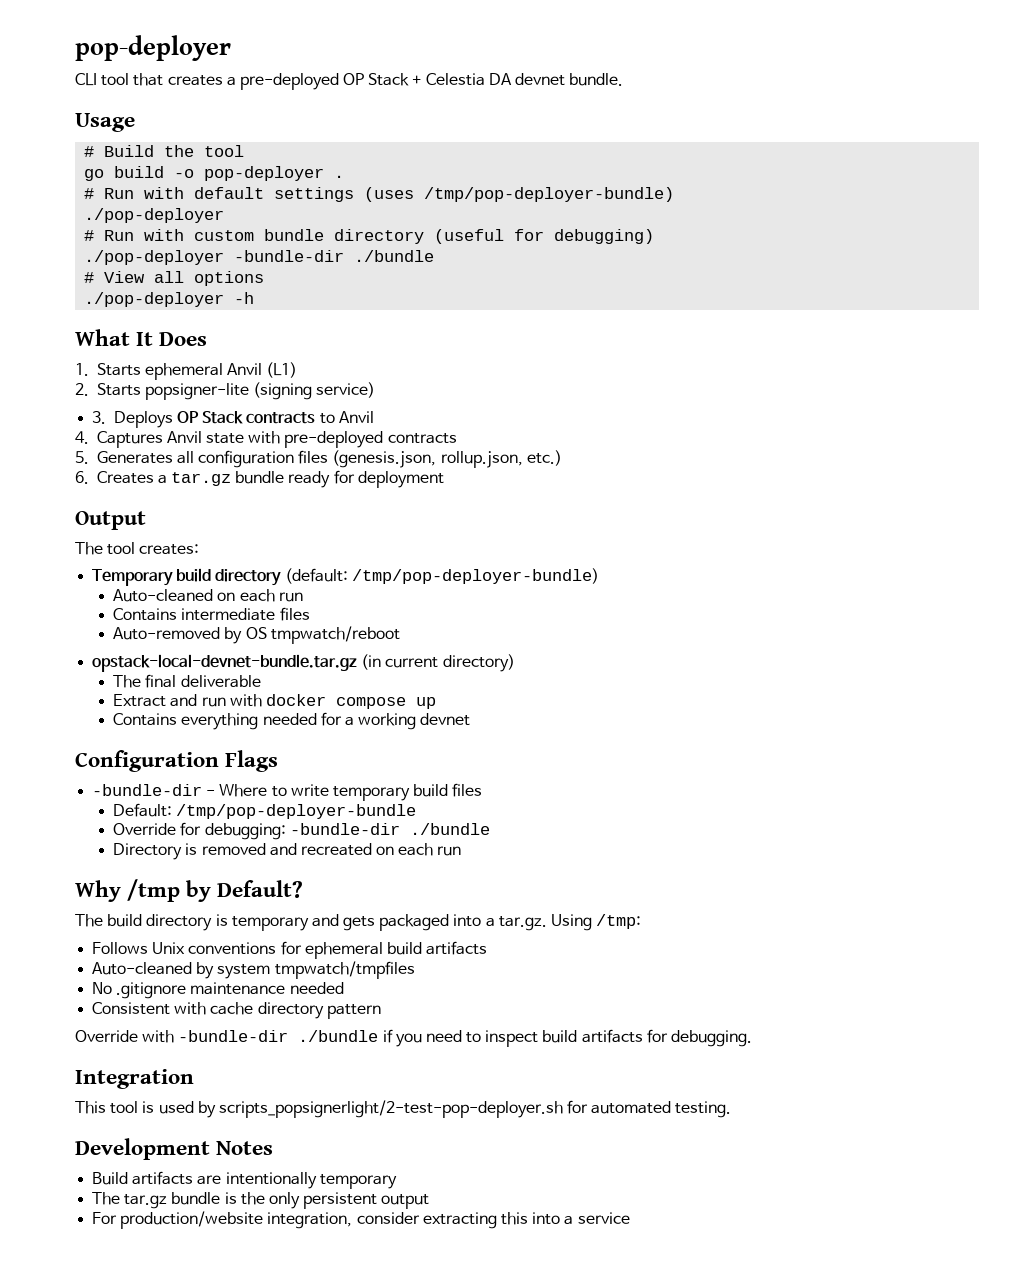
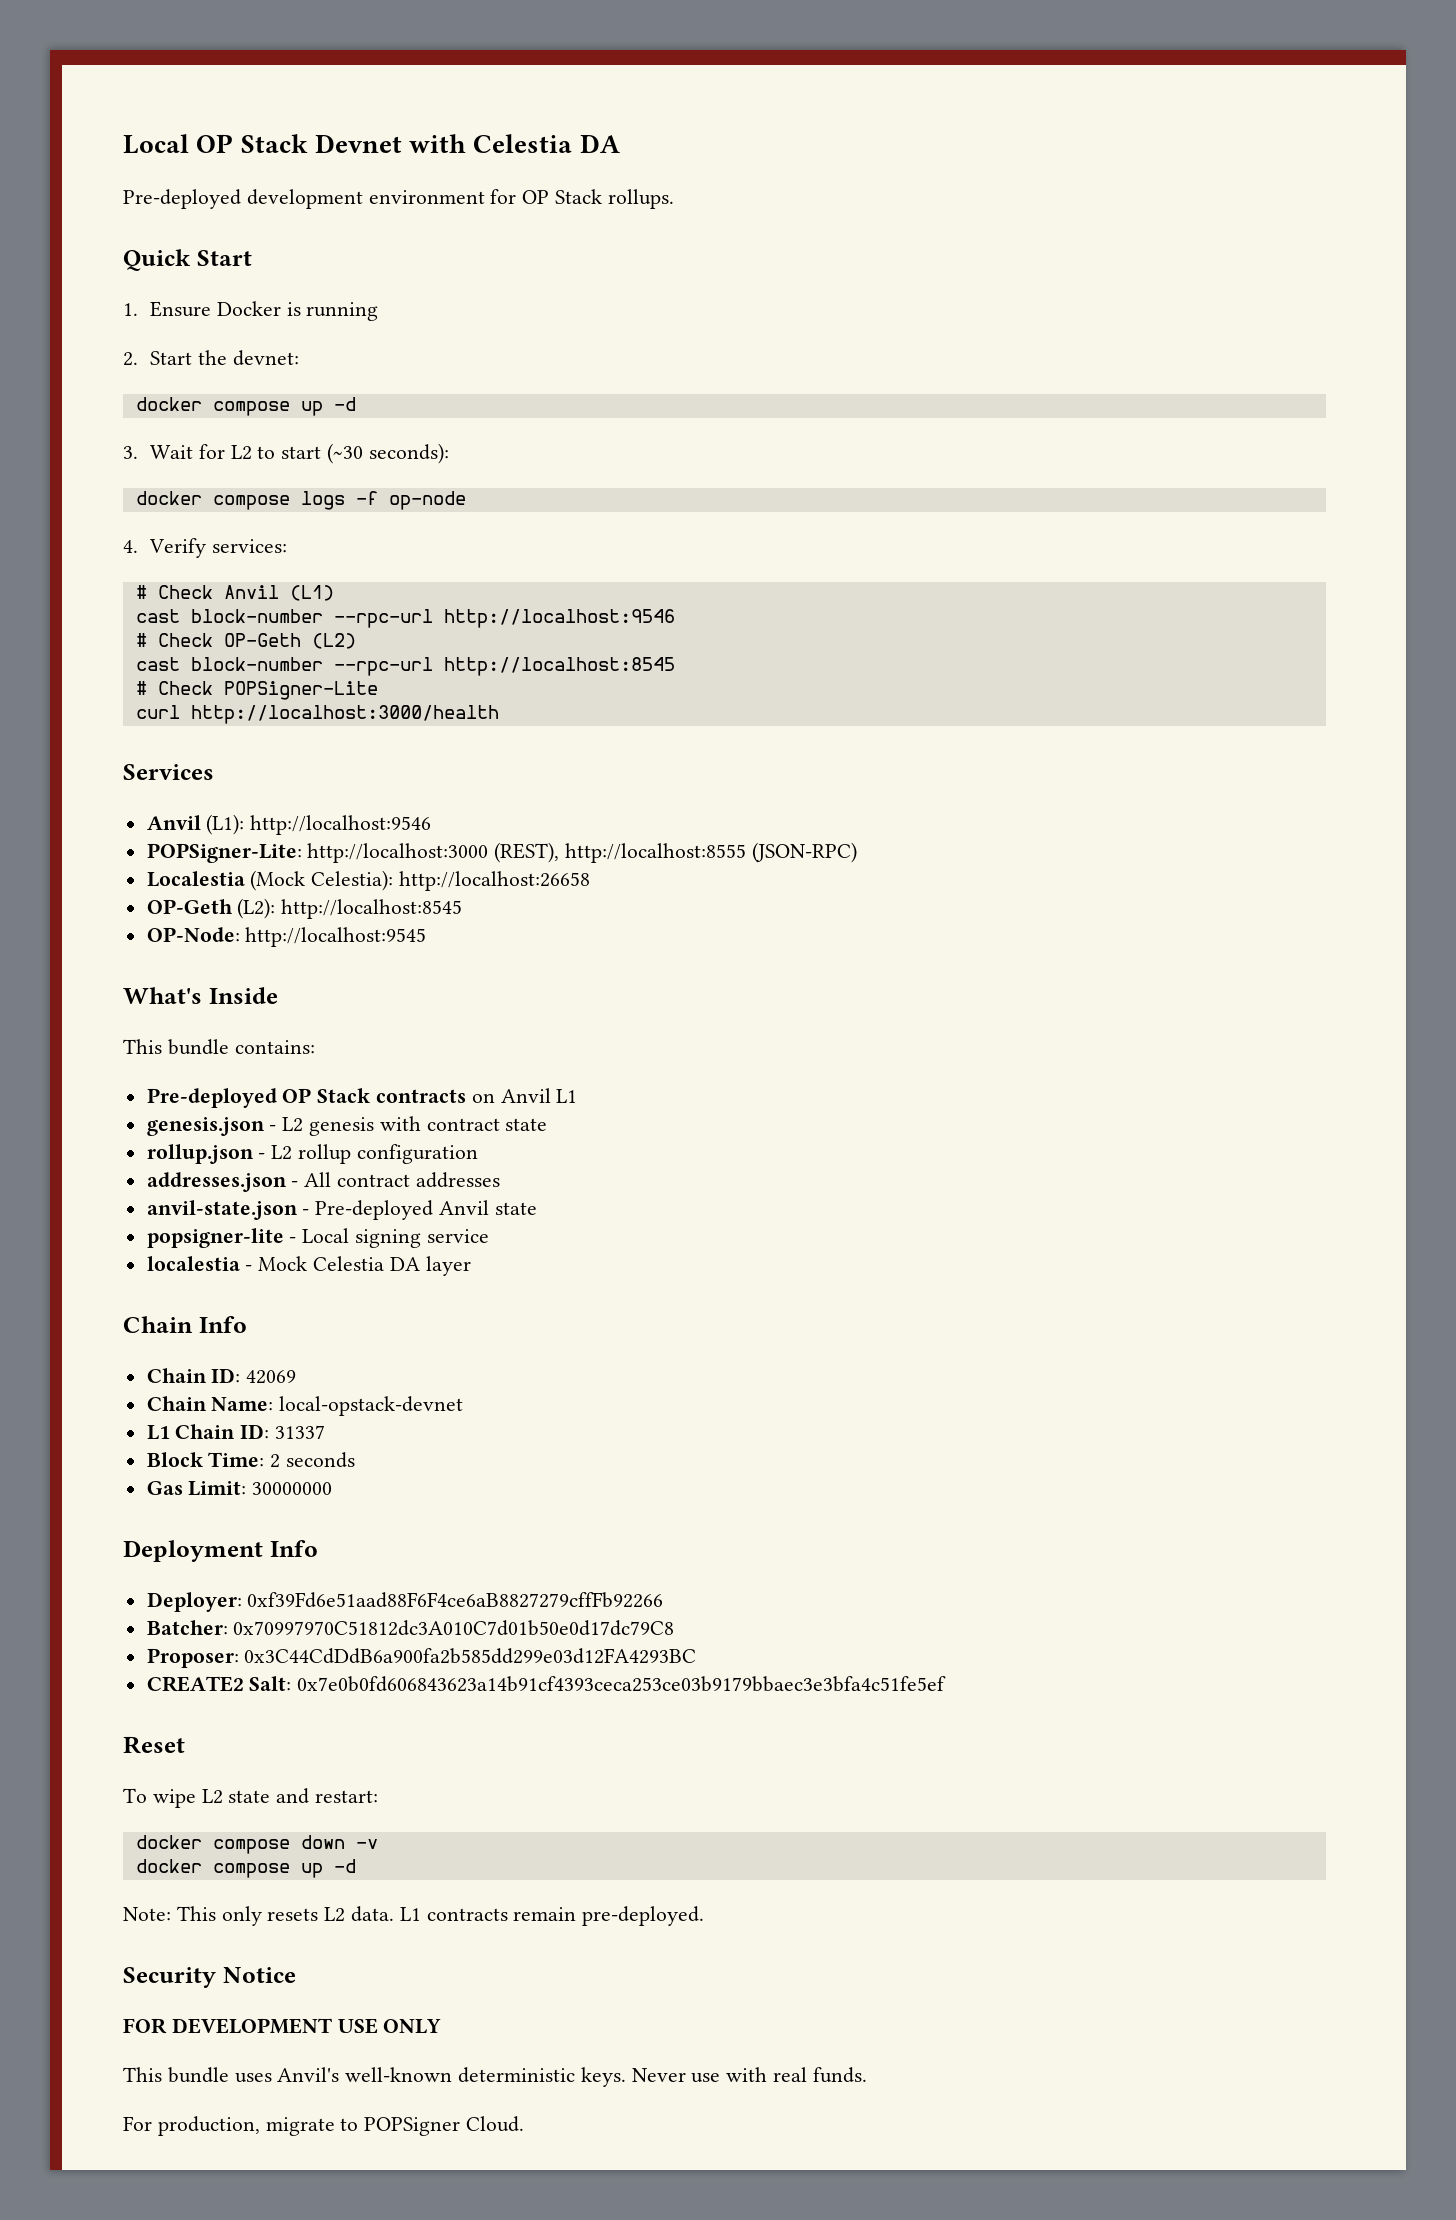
[75,35,231,61] [75,73,624,90] [75,113,135,132] [84,145,245,157] [84,166,345,181] [84,187,675,202] [84,208,225,223] [84,229,655,244] [84,250,435,265] [84,271,265,286] [84,292,255,307] [75,329,208,346] [75,362,298,380] [75,382,376,400] [92,411,173,428] pop-deployer // CLI tool that creates a pre-deployed OP Stack + Celestia DA devnet bundle. // Usage // # Build the tool // go build -o pop-deployer . // # Run with default settings (uses /tmp/pop-deployer-bundle) // ./pop-deployer // # Run with custom bundle directory (useful for debugging) // ./pop-deployer -bundle-dir ./bundle // # View all options // ./pop-deployer -h // What It Does // 1. Starts ephemeral Anvil (L1) // 2. Starts popsigner-lite (signing service) // 3. Deploys -> [123,134,620,154] [123,189,674,209] [123,249,252,271] [123,301,379,321] [123,350,299,366] [135,397,356,416] [123,443,449,464] [135,491,466,510] [123,538,287,558] [135,585,334,601] [135,609,675,628] [135,633,356,649] [135,657,675,676] [135,681,378,700] [135,705,499,724] [123,764,214,780] [146,814,432,835] [146,842,857,863] [146,870,591,891] [146,898,463,919] [146,927,427,947] [123,987,278,1004] [123,1039,315,1055] [146,1088,277,1108] Local OP Stack Devnet with Celestia DA // Pre-deployed development environment for OP Stack rollups. // Quick Start // 1. Ensure Docker is running // 2. Start the devnet: // docker compose up -d // 3. Wait for L2 to start (~30 seconds): // docker compose logs -f op-node // 4. Verify services: // # Check Anvil (L1) // cast block-number --rpc-url http://localhost:9546 // # Check OP-Geth (L2) // cast block-number --rpc-url http://localhost:8545 // # Check POPSigner-Lite // curl http://localhost:3000/health // Services // Anvil (L1): http://localhost:9546 // POPSigner-Lite: http://localhost:3000 (REST), http://localhost:8555 (JSON-RPC) // Localestia (Mock Celestia): http://localhost:26658 // OP-Geth (L2): http://localhost:8545 // OP-Node: http://localhost:9545 // What's Inside // This bundle contains: // Pre-deployed
[319,411,374,424] [75,431,457,448] [75,450,562,468] [75,470,444,488] [75,511,146,530] [75,542,200,555] [92,568,599,586] [113,589,303,602] [113,607,310,621] [113,626,400,644] [92,654,515,672] [113,674,261,688] [113,694,436,709] [113,712,471,730] [75,750,279,772] [92,783,483,801] [113,803,417,819] [113,822,490,840] [113,843,462,860] [75,879,304,902] [75,914,642,931] [92,941,488,959] [92,961,415,979] [92,982,344,999] [92,1002,381,1019] [75,1029,753,1047] [75,1069,194,1089] [75,1100,732,1118] [75,1138,274,1160] [92,1171,397,1189] [92,1192,430,1209] [92,1211,630,1229] to Anvil // 4. Captures Anvil state with pre-deployed contracts // 5. Generates all configuration files (genesis.json, rollup.json, etc.) // 6. Creates a tar.gz bundle ready for deployment // Output // The tool creates: // Temporary build directory (default: /tmp/pop-deployer-bundle) // Auto-cleaned on each run // Contains intermediate files // Auto-removed by OS tmpwatch/reboot // opstack-local-devnet-bundle.tar.gz (in current directory) // The final deliverable // Extract and run with docker compose up // Contains everything needed for a working devnet // Configuration Flags // -bundle-dir - Where to write temporary build files // Default: /tmp/pop-deployer-bundle // Override for debugging: -bundle-dir ./bundle // Directory is removed and recreated on each run // Why /tmp by Default? // The build directory is temporary and gets packaged into a tar.gz. Using /tmp: // Follows Unix conventions for ephemeral build artifacts // Auto-cleaned by system tmpwatch/tmpfiles // No .gitignore maintenance needed // Consistent with cache directory pattern // Override with -bundle-dir ./bundle if you need to inspect build artifacts for debugging. // Integration // This tool is used by scripts_popsignerlight/2-test-pop-deployer.sh for automated testing. // Development Notes // Build artifacts are intentionally temporary // The tar.gz bundle is the only persistent output // For production/website integration, consider extracting this into a service -> [471,1088,578,1103] [146,1116,548,1136] [146,1144,478,1164] [146,1172,500,1192] [146,1200,537,1220] [146,1228,489,1248] [146,1256,471,1276] [123,1316,247,1333] [146,1368,297,1384] [146,1396,464,1416] [146,1424,326,1440] [146,1452,356,1468] [146,1481,333,1496] [123,1540,318,1562] [146,1592,664,1612] [146,1620,675,1636] [146,1648,697,1668] [146,1676,947,1692] [123,1736,185,1754] [123,1788,379,1808] [135,1835,378,1854] [135,1859,356,1878] [123,1906,705,1926] [123,1967,296,1988] [123,2018,442,2034] [123,2067,867,2087] [123,2116,525,2136] on Anvil L1 // genesis.json - L2 genesis with contract state // rollup.json - L2 rollup configuration // addresses.json - All contract addresses // anvil-state.json - Pre-deployed Anvil state // popsigner-lite - Local signing service // localestia - Mock Celestia DA layer // Chain Info // Chain ID: 42069 // Chain Name: local-opstack-devnet // L1 Chain ID: 31337 // Block Time: 2 seconds // Gas Limit: 30000000 // Deployment Info // Deployer: 0xf39Fd6e51aad88F6F4ce6aB8827279cffFb92266 // Batcher: 0x70997970C51812dc3A010C7d01b50e0d17dc79C8 // Proposer: 0x3C44CdDdB6a900fa2b585dd299e03d12FA4293BC // CREATE2 Salt: 0x7e0b0fd606843623a14b91cf4393ceca253ce03b9179bbaec3e3bfa4c51fe5ef // Reset // To wipe L2 state and restart: // docker compose down -v // docker compose up -d // Note: This only resets L2 data. L1 contracts remain pre-deployed. // Security Notice // FOR DEVELOPMENT USE ONLY // This bundle uses Anvil's well-known deterministic keys. Never use with real funds. // For production, migrate to POPSigner Cloud.

